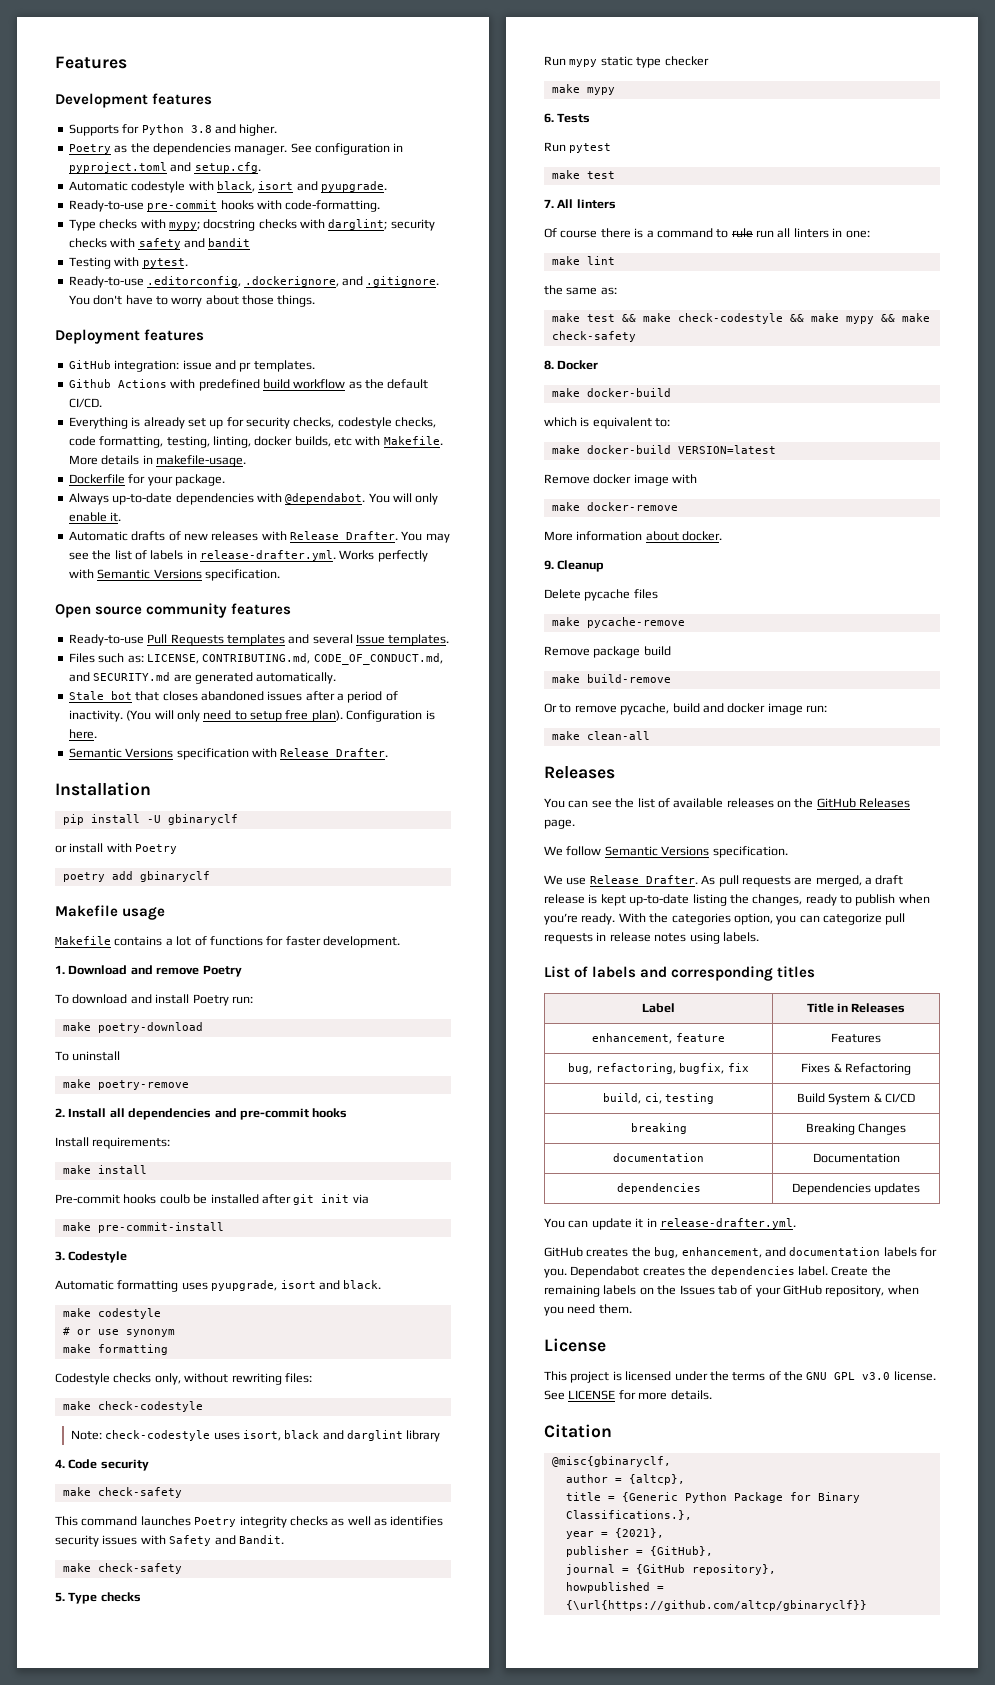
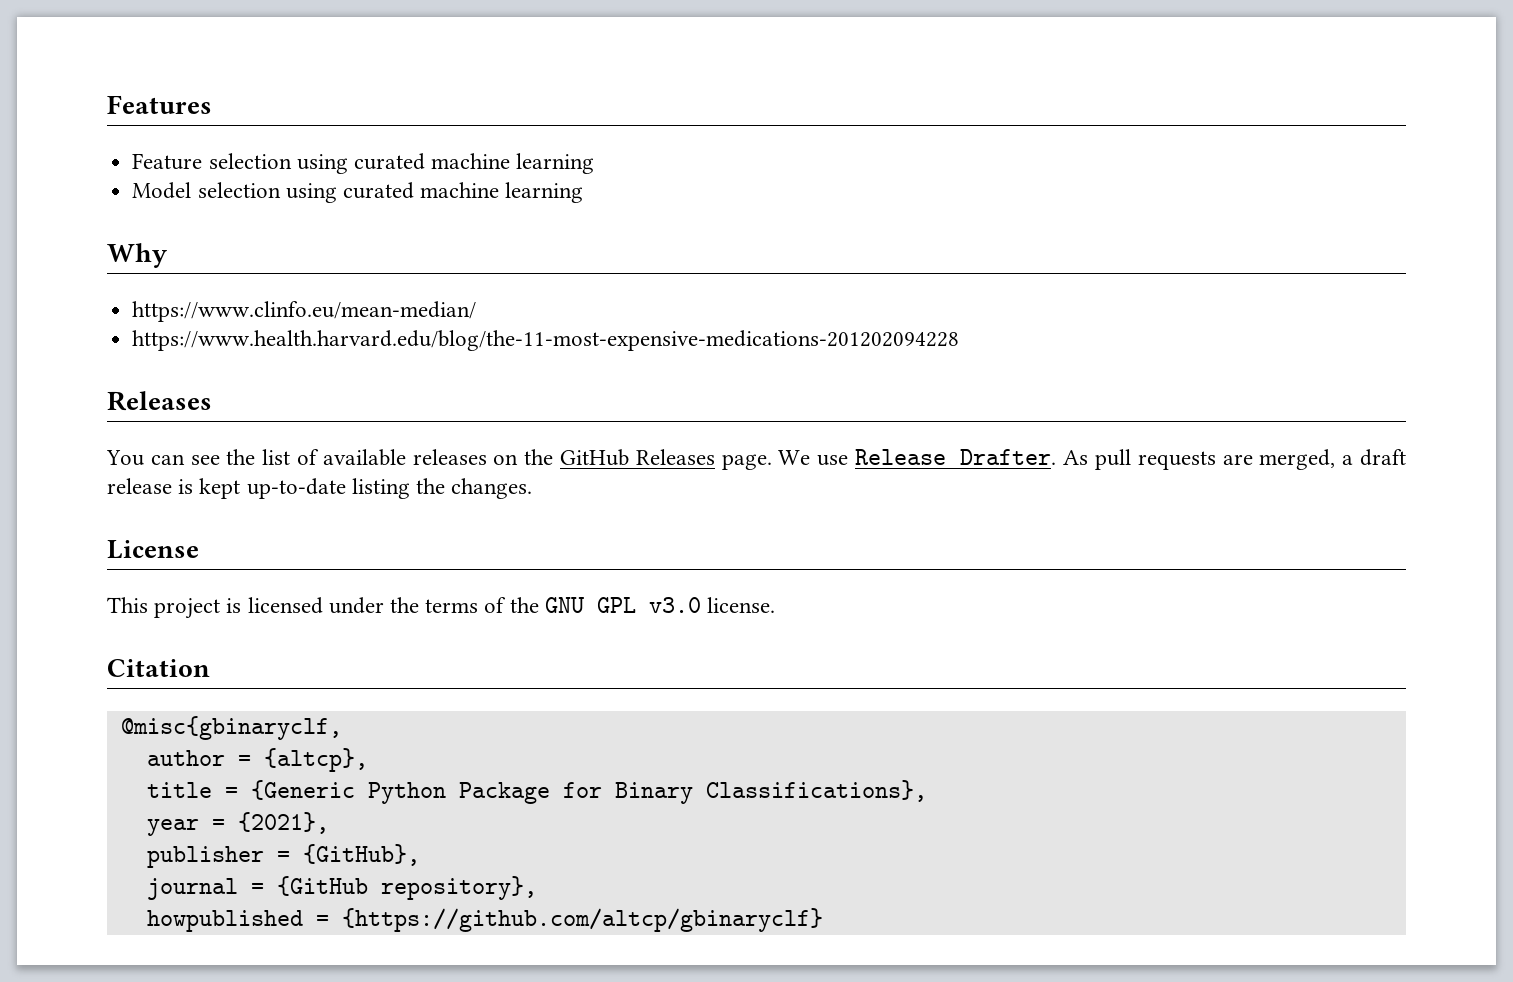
[55,56,127,69] [55,93,213,108] [68,124,278,136] [68,143,404,155] [68,162,261,173] [68,181,387,193] [68,200,381,212] [68,219,435,231] [68,238,251,249] [68,257,188,269] [68,276,440,288] [68,295,316,307] [55,329,205,344] [68,360,315,372] [68,379,429,391] [68,398,102,408] [68,417,437,429] [68,436,443,448] [68,455,246,467] [68,474,225,486] [68,493,439,505] [68,512,122,522] [68,531,450,543] [68,550,428,562] [68,569,280,581] [55,603,292,618] [68,634,450,646] [68,653,443,665] [68,672,337,684] [68,691,398,703] [68,710,435,722] [68,729,97,739] [68,748,389,760] [55,782,151,796] [62,814,238,825] [55,843,178,854] [62,871,210,882] [55,905,166,920] [55,936,400,948] [55,965,242,977] [55,994,253,1006] [62,1022,203,1033] [55,1051,121,1061] [62,1079,189,1090] [55,1108,348,1120] [55,1137,171,1149] [62,1165,147,1174] [55,1194,369,1205] [62,1222,224,1233] [55,1251,128,1263] [55,1280,382,1292] [62,1308,161,1319] [62,1327,175,1337] [62,1344,168,1355] [55,1373,312,1385] [62,1401,203,1412] [70,1430,441,1442] [55,1459,149,1471] [62,1487,182,1498] [55,1516,444,1528] [55,1535,284,1547] [62,1563,182,1574] [55,1592,141,1604] [544,56,709,68] [551,84,615,95] [544,113,591,123] [544,142,612,153] [551,170,615,179] [544,199,616,209] [544,228,870,238] [551,256,615,265] [544,285,617,295] [551,313,930,324] [551,331,636,342] [544,360,599,370] [551,388,671,397] [544,417,671,429] [551,445,776,454] [544,474,698,486] [551,502,678,511] [544,531,723,541] [544,560,605,572] [544,589,658,601] [551,617,685,628] [544,646,671,658] [551,674,671,683] [544,703,827,715] [551,731,650,740] Features // Development features // Supports for Python 3.8 and higher. // Poetry as the dependencies manager. See configuration in pyproject.toml and setup.cfg. // Automatic codestyle with black, isort and pyupgrade. // Ready-to-use pre-commit hooks with code-formatting. // Type checks with mypy; docstring checks with darglint; security checks with safety and bandit // Testing with pytest. // Ready-to-use .editorconfig, .dockerignore, and .gitignore. You don't have to worry about those things. // Deployment features // GitHub integration: issue and pr templates. // Github Actions with predefined build workflow as the default CI/CD. // Everything is already set up for security checks, codestyle checks, code formatting, testing, linting, docker builds, etc with Makefile. More details in makefile-usage. // Dockerfile for your package. // Always up-to-date dependencies with @dependabot. You will only enable it. // Automatic drafts of new releases with Release Drafter. You may see the list of labels in release-drafter.yml. Works perfectly with Semantic Versions specification. // Open source community features // Ready-to-use Pull Requests templates and several Issue templates. // Files such as: LICENSE, CONTRIBUTING.md, CODE_OF_CONDUCT.md, and SECURITY.md are generated automatically. // Stale bot that closes abandoned issues after a period of inactivity. (You will only need to setup free plan). Configuration is here. // Semantic Versions specification with Release Drafter. // Installation // pip install -U gbinaryclf // or install with Poetry // poetry add gbinaryclf // Makefile usage // Makefile contains a lot of functions for faster development. // 1. Download and remove Poetry // To download and install Poetry run: // make poetry-download // To uninstall // make poetry-remove // 2. Install all dependencies and pre-commit hooks // Install requirements: // make install // Pre-commit hooks coulb be installed after git init via // make pre-commit-install // 3. Codestyle // Automatic formatting uses pyupgrade, isort and black. // make codestyle // # or use synonym // make formatting // Codestyle checks only, without rewriting files: // make check-codestyle // Note: check-codestyle uses isort, black and darglint library // 4. Code security // make check-safety // This command launches Poetry integrity checks as well as identifies security issues with Safety and Bandit. // make check-safety // 5. Type checks // Run mypy static type checker // make mypy // 6. Tests // Run pytest // make test // 7. All linters // Of course there is a command to rule run all linters in one: // make lint // the same as: // make test && make check-codestyle && make mypy && make check-safety // 8. Docker // make docker-build // which is equivalent to: // make docker-build VERSION=latest // Remove docker image with // make docker-remove // More information about docker. // 9. Cleanup // Delete pycache files // make pycache-remove // Remove package build // make build-remove // Or to remove pycache, build and docker image run: // make clean-all -> [107,95,212,114] [132,153,595,174] [132,182,584,203] [107,243,167,268] [132,301,477,322] [132,330,960,351] Features // Feature selection using curated machine learning // Model selection using curated machine learning // Why // https://www.clinfo.eu/mean-median/ // https://www.health.harvard.edu/blog/the-11-most-expensive-medications-201202094228
[544,846,788,858] // We follow Semantic Versions specification. // -> (772, 462) none
[752,894,930,906] [544,913,906,925] [544,932,759,944] [544,966,816,981] [642,1003,675,1013] [806,1003,906,1013] [592,1033,725,1044] [831,1033,881,1043] [568,1063,749,1074] [801,1063,911,1075] [603,1093,714,1104] [796,1093,916,1105] [630,1123,687,1134] [805,1123,907,1135] [613,1153,704,1162] [812,1153,900,1163] [616,1183,701,1194] [791,1183,921,1195] [544,1218,796,1230] [544,1247,937,1258] [544,1266,891,1278] [544,1285,919,1297] [544,1304,632,1316] changes, ready to publish when you’re ready. With the categories option, you can categorize pull requests in release notes using labels. // List of labels and corresponding titles // Label | Title in Releases // enhancement, feature | Features // bug, refactoring, bugfix, fix | Fixes & Refactoring // build, ci, testing | Build System & CI/CD // breaking | Breaking Changes // documentation | Documentation // dependencies | Dependencies updates // You can update it in release-drafter.yml. // GitHub creates the bug, enhancement, and documentation labels for you. Dependabot creates the dependencies label. Create the remaining labels on the Issues tab of your GitHub repository, when you need them. -> [451,478,533,499] changes.
[544,1390,712,1400] See LICENSE for more details. -> (776, 605) none
[565,1510,692,1520] Classifications.}, -> [705,780,927,802] Classifications},
[565,1600,867,1611] {\url{https://github.com/altcp/gbinaryclf}} -> [341,908,823,932] {https://github.com/altcp/gbinaryclf}

